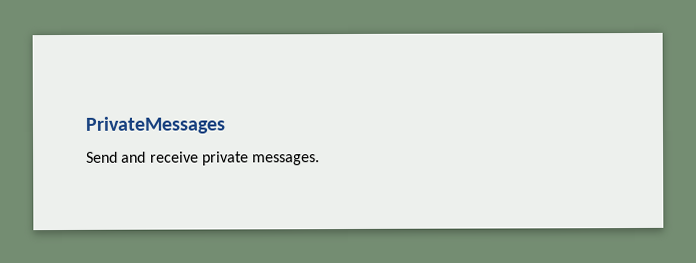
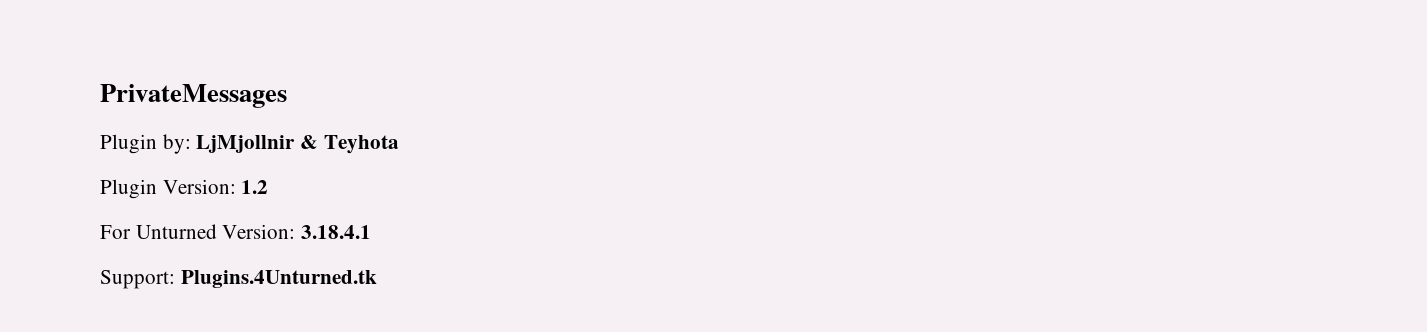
[86,151,321,166] Send and receive private messages. -> [100,134,399,154] [100,179,269,199] [100,224,372,239] [100,270,377,289] Plugin by: LjMjollnir & Teyhota // Plugin Version: 1.2 // For Unturned Version: 3.18.4.1 // Support: Plugins.4Unturned.tk

